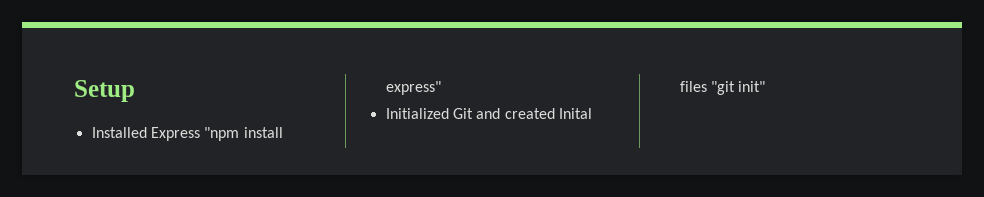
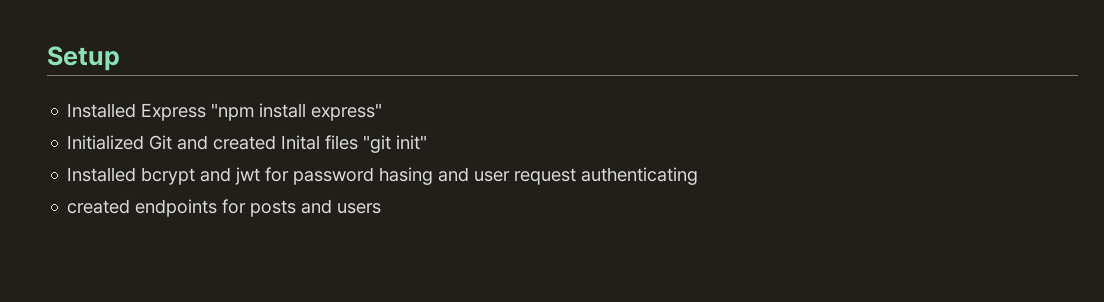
(766, 86) none -> [67,167,699,185] [67,199,382,217] // Installed bcrypt and jwt for password hasing and user request authenticating // created endpoints for posts and users

